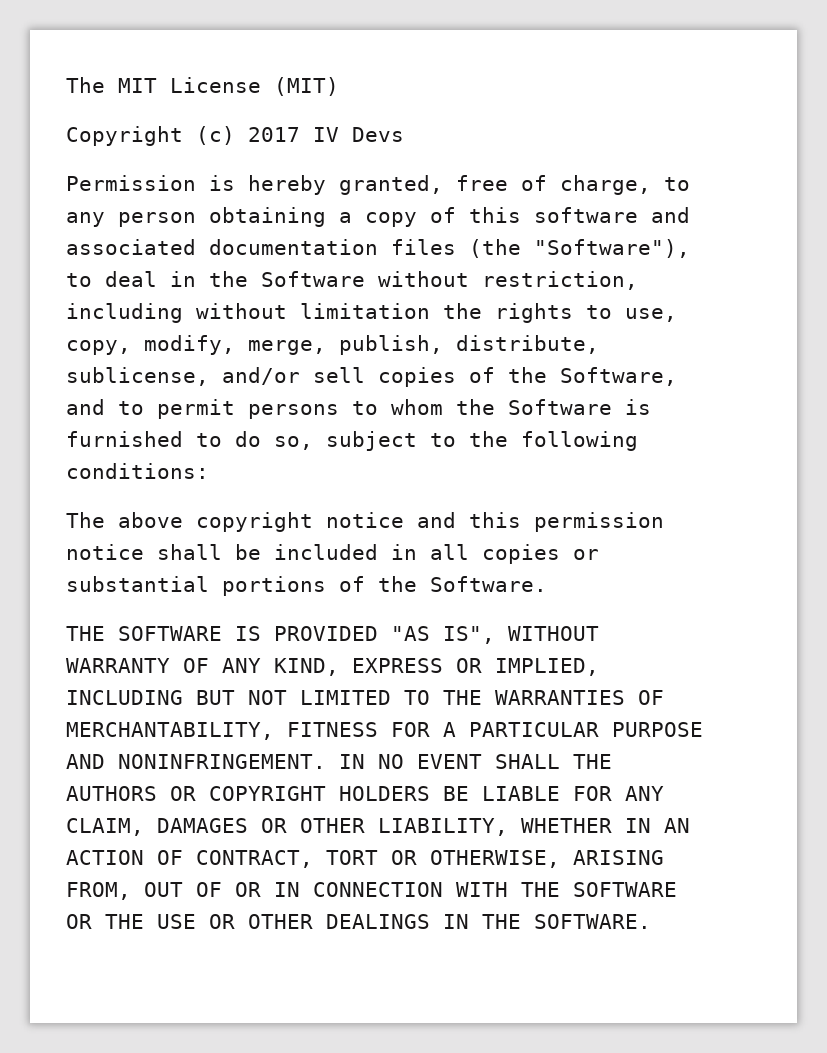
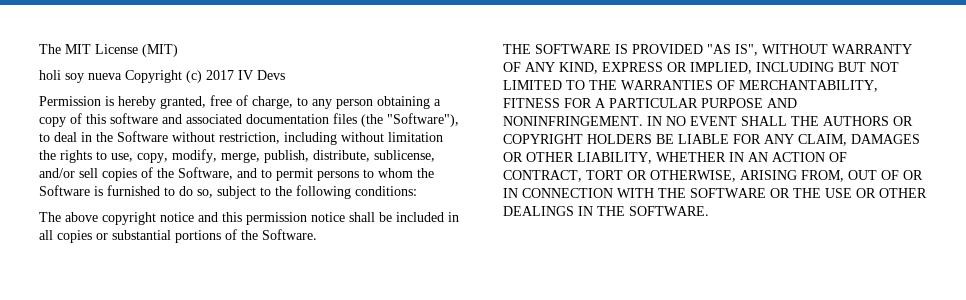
(339, 86) none -> [39,70,122,83] holi soy nueva

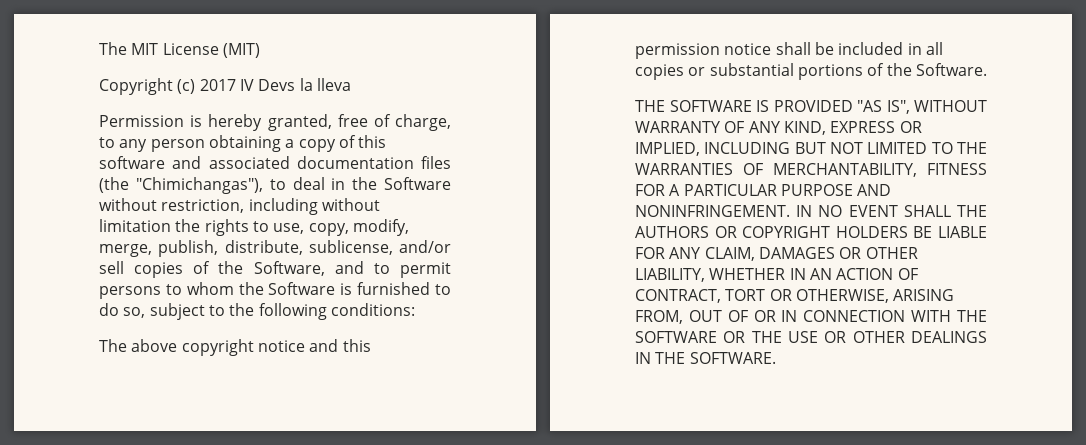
[39,70,122,83] holi soy nueva -> (260, 50) none
(285, 75) none -> [299,78,351,91] la lleva
[387,113,459,127] "Software"), -> [135,177,263,194] "Chimichangas"),

